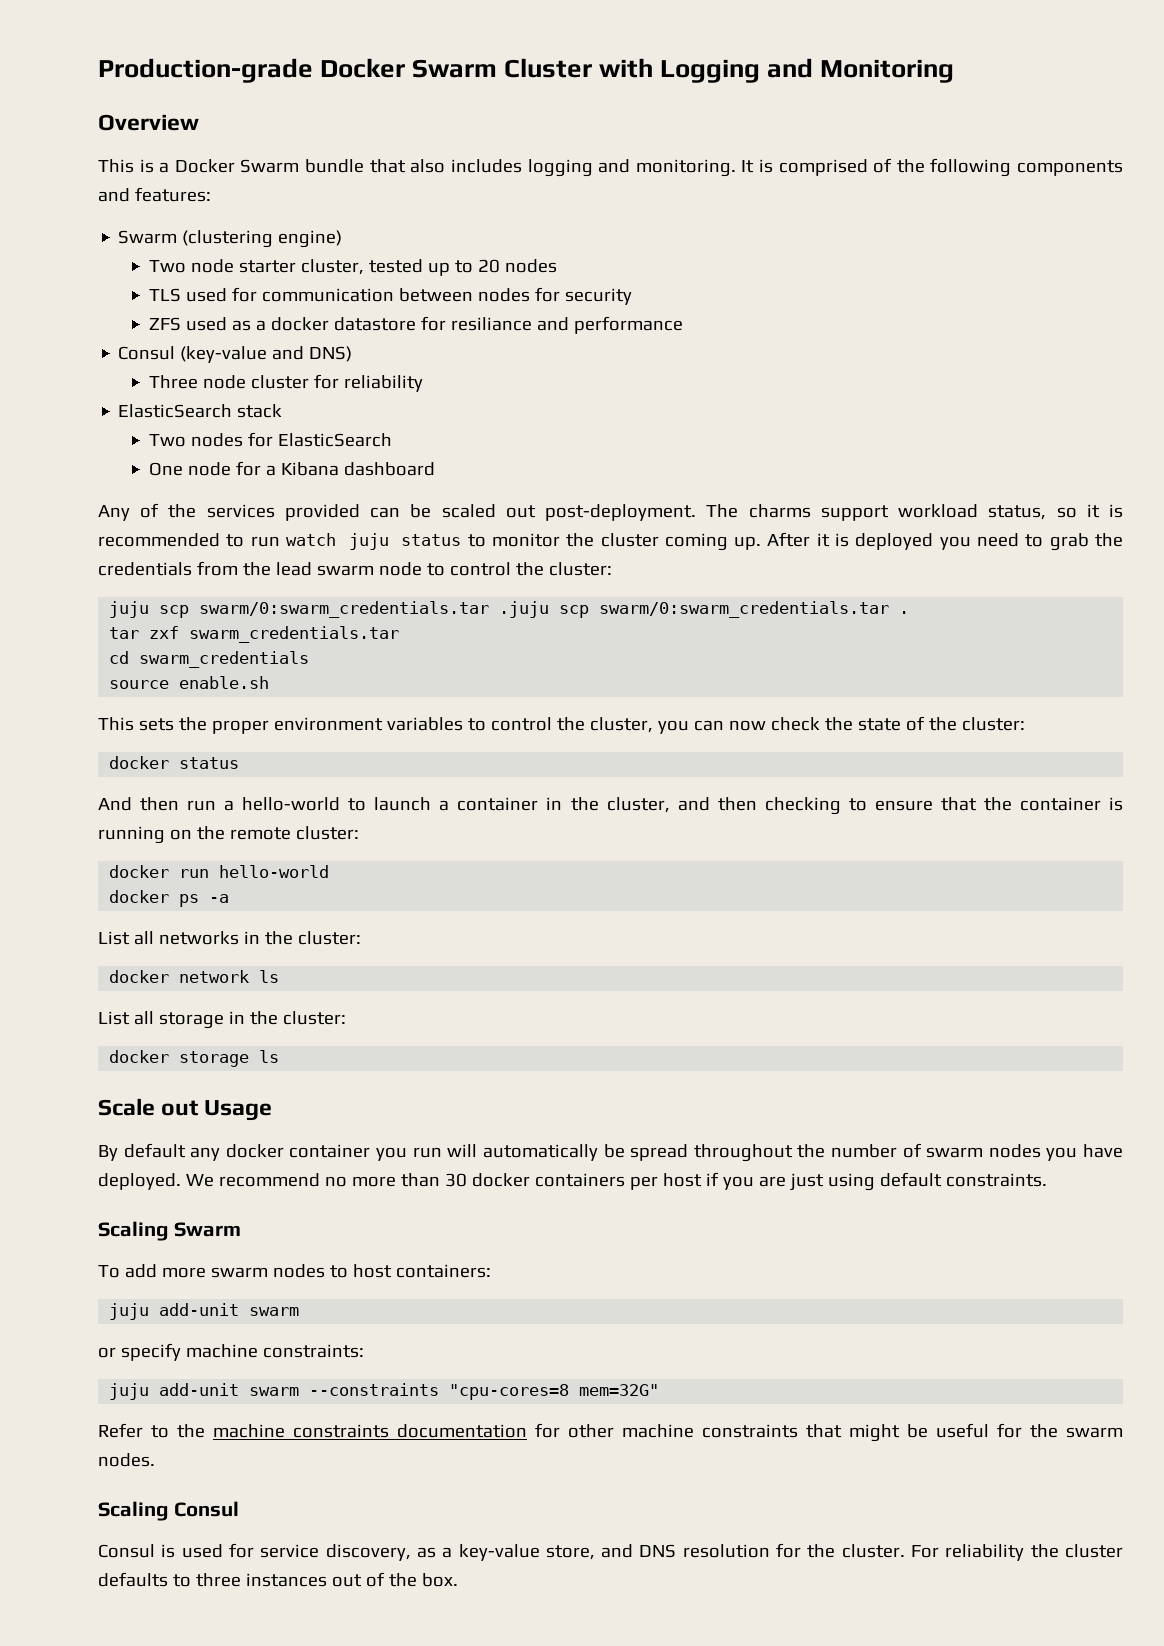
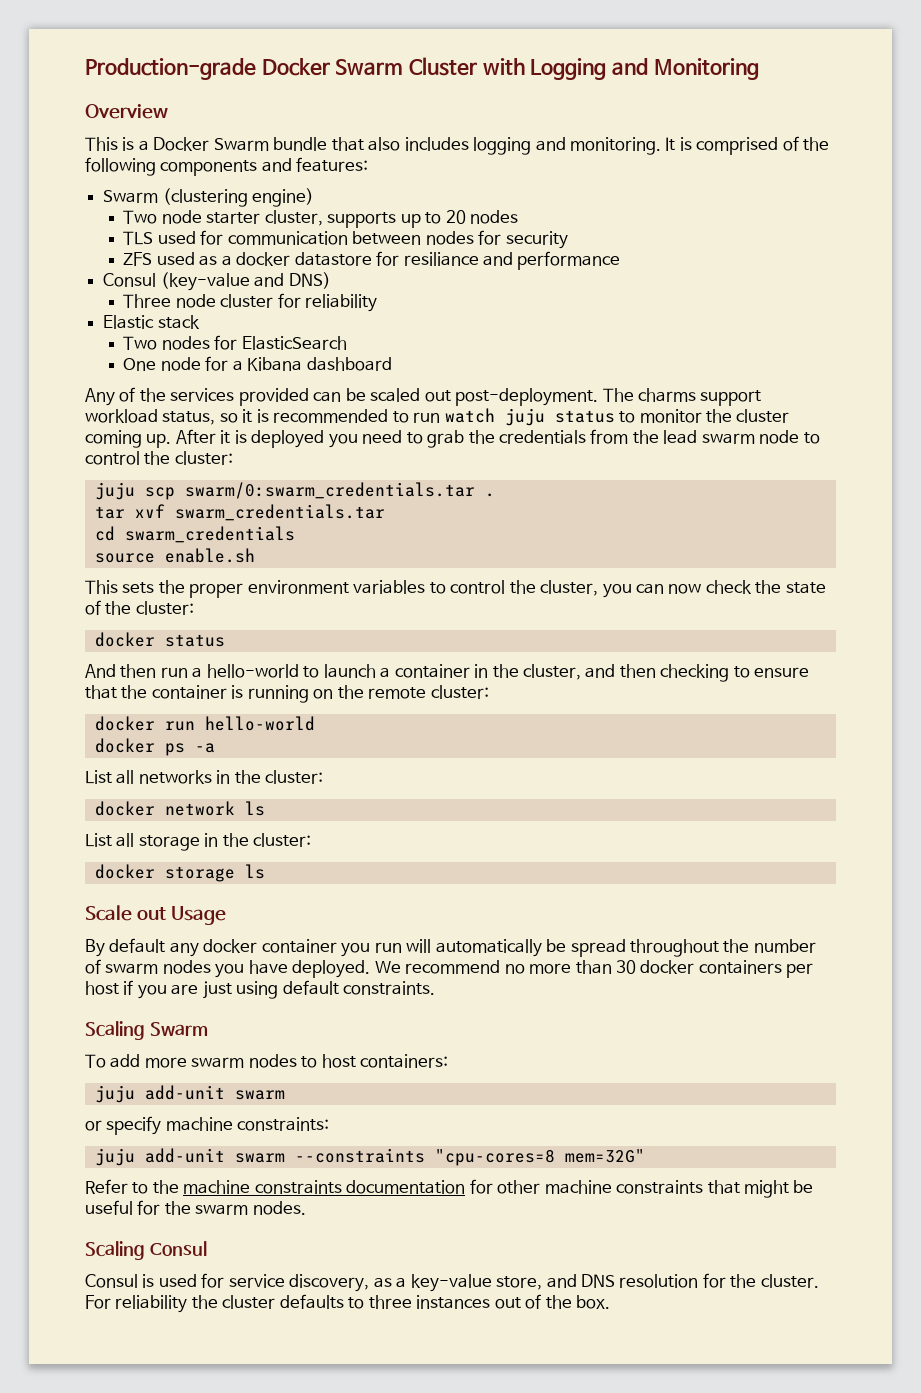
[368,259,423,273] tested -> [327,212,397,228] supports
[118,404,233,418] ElasticSearch -> [103,315,155,329] Elastic
[499,601,890,618] .juju scp swarm/0:swarm_credentials.tar -> (475, 490) none
[149,626,180,639] zxf -> [134,504,165,518] xvf

